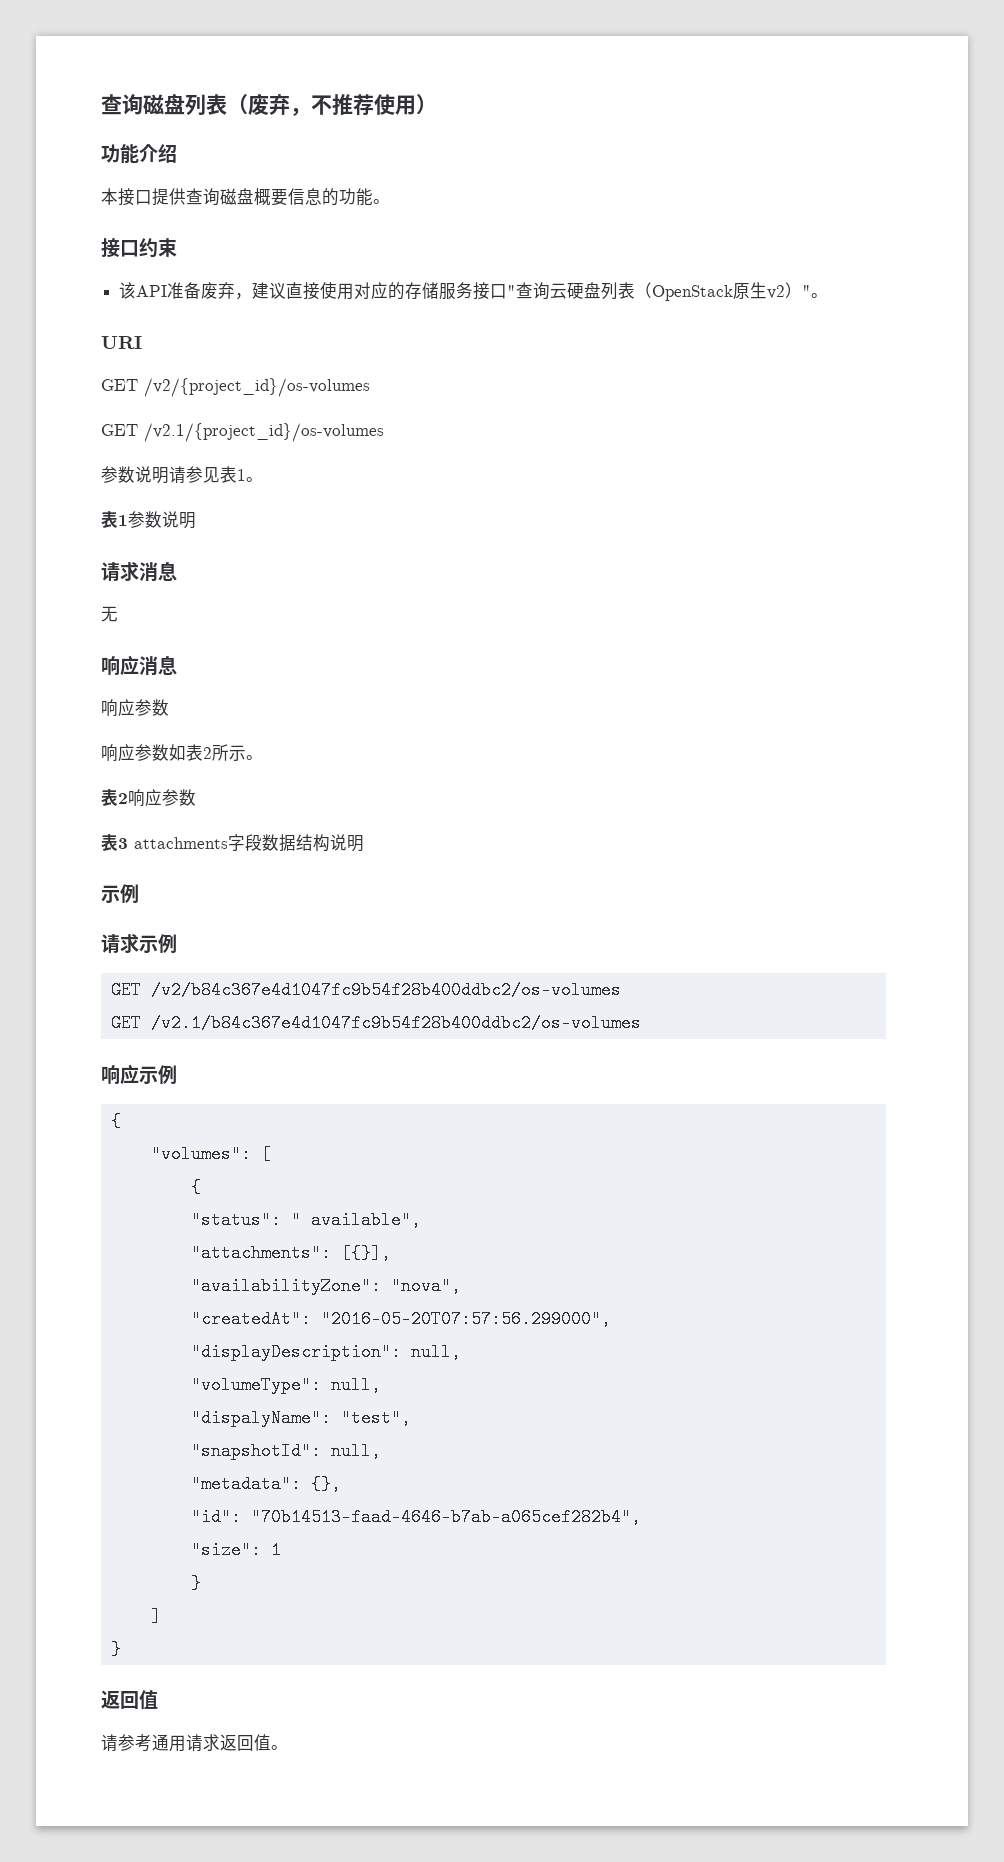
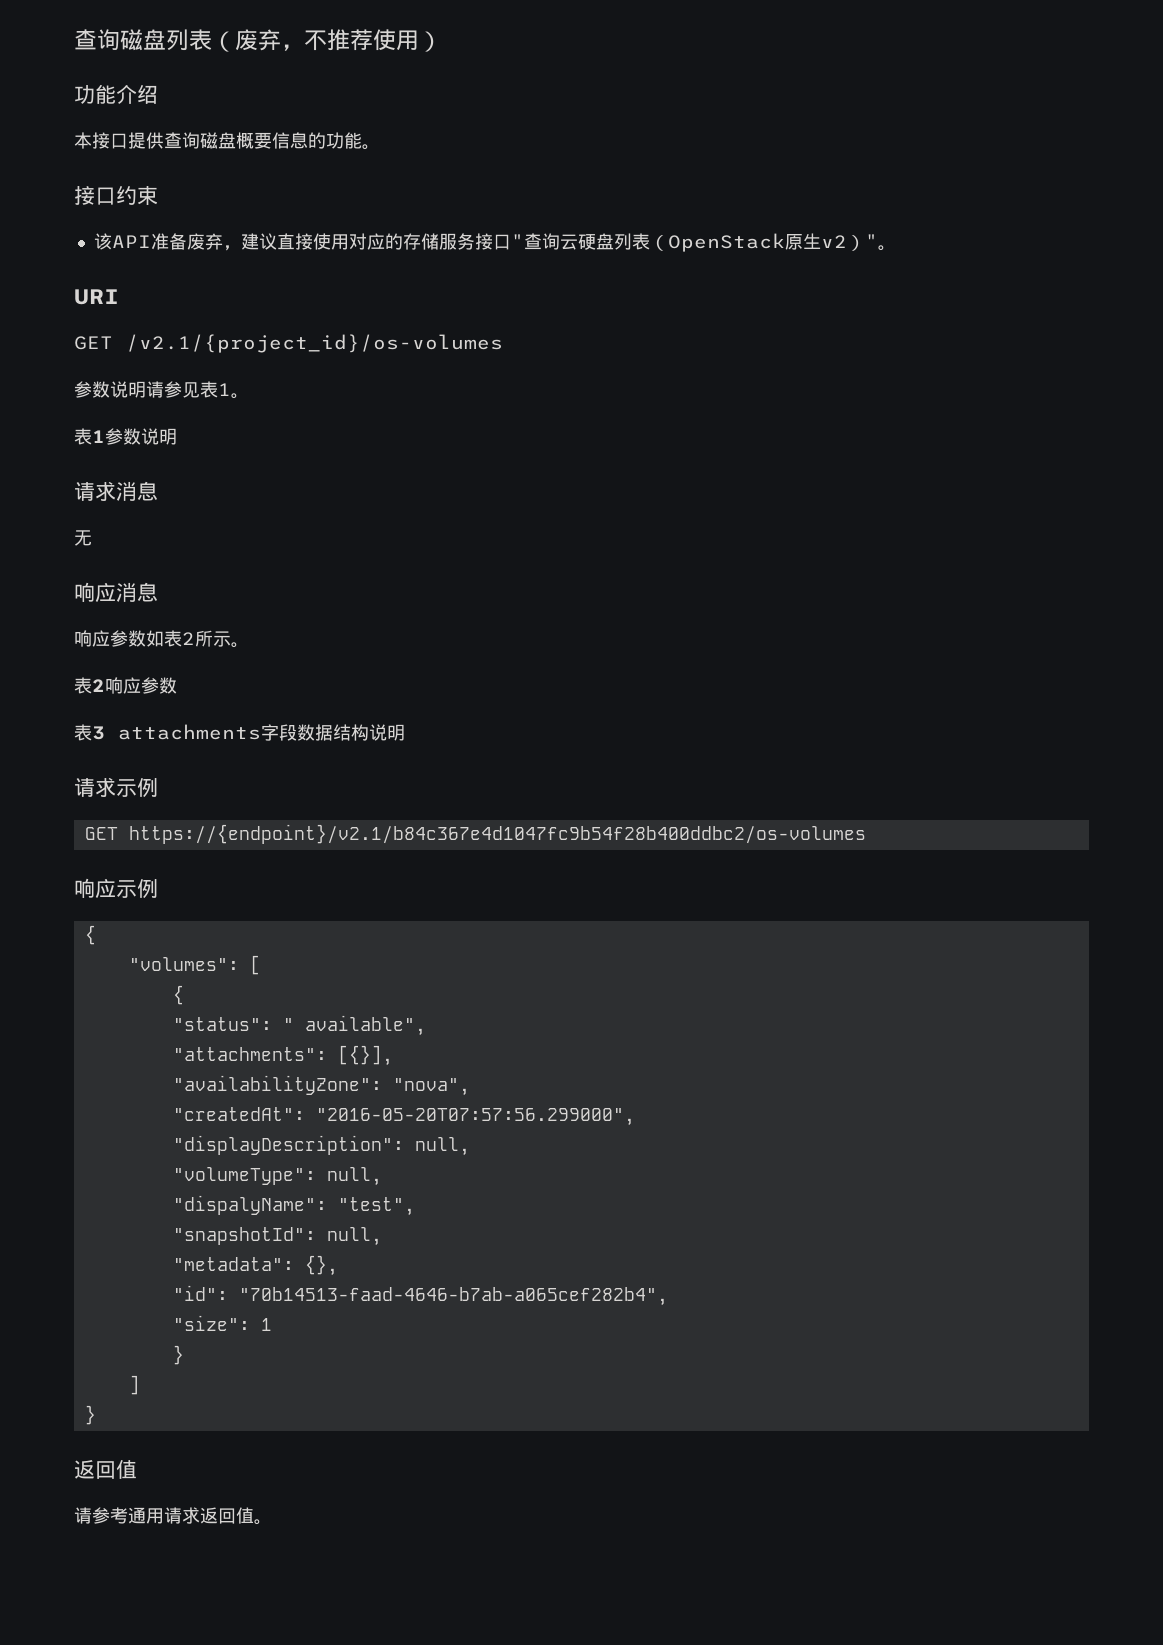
[101,378,370,397] // GET /v2/{project_id}/os-volumes -> (119, 297) none
[101,744,169,762] // 响应参数 -> (146, 638) none
[101,884,139,903] // 示例 -> (405, 732) none
[150,981,621,999] [110,1014,641,1032] /v2/b84c367e4d1047fc9b54f28b400ddbc2/os-volumes // GET /v2.1/b84c367e4d1047fc9b54f28b400ddbc2/os-volumes -> [128,824,866,844] https://{endpoint}/v2.1/b84c367e4d1047fc9b54f28b400ddbc2/os-volumes

